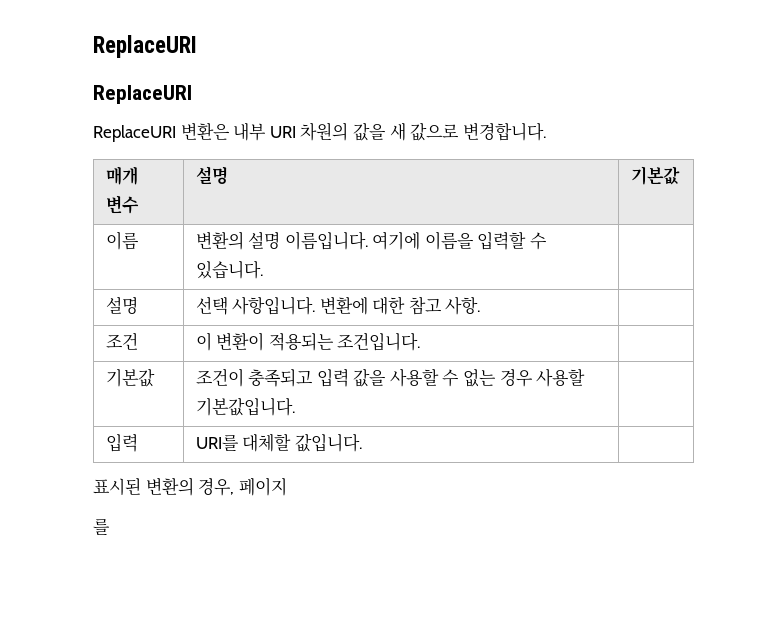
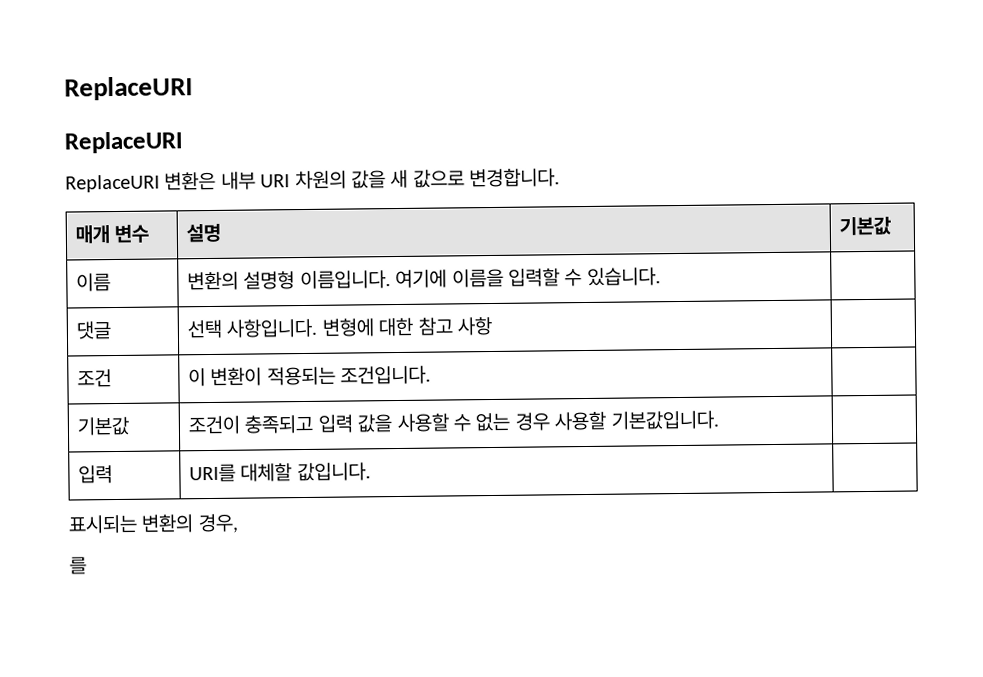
[248,231,281,249] 설명 -> [243,271,296,290] 설명형
[105,296,138,314] 설명 -> [75,321,111,340] 댓글
[319,296,368,315] 변환에 -> [321,318,374,337] 변형에
[445,296,481,315] 사항. -> [456,316,492,336] 사항
[93,478,141,495] 표시된 -> [68,514,138,534] 표시되는
[238,477,287,496] 페이지 -> (239, 523) none

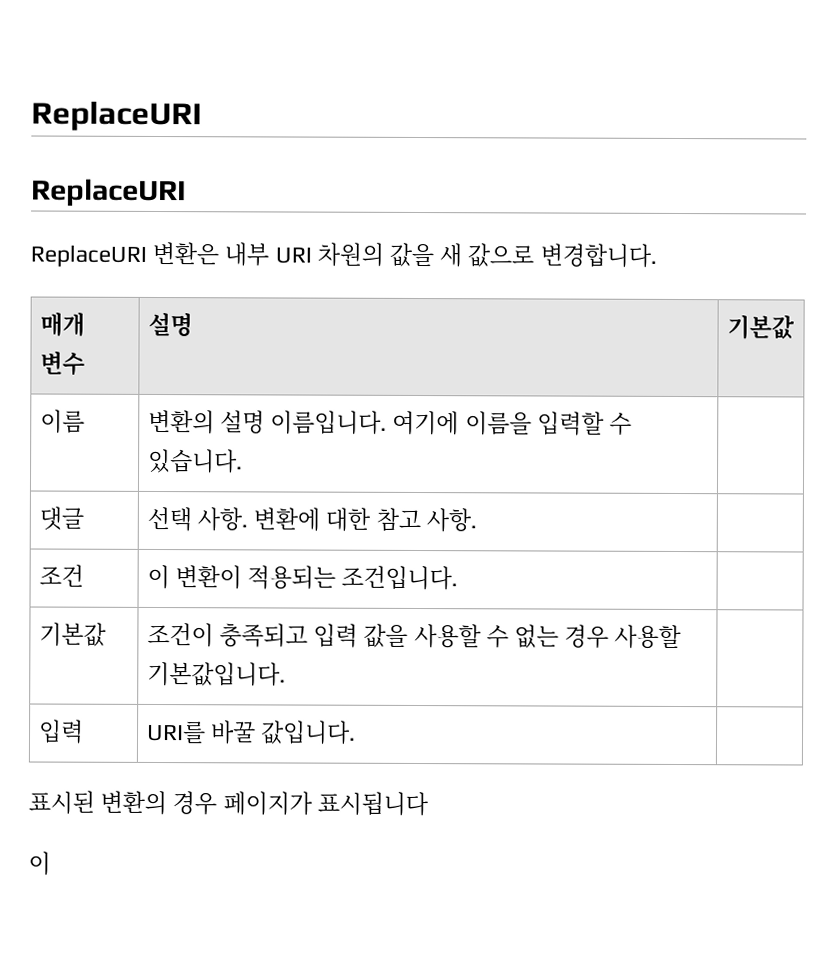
[243,271,296,290] 설명형 -> [219,410,265,434] 설명
[226,318,374,338] 사항입니다. 변형에 -> [196,507,321,532] 사항. 변환에
[456,316,492,336] 사항 -> [425,508,477,533] 사항.
[240,463,293,482] 대체할 -> [209,720,256,745] 바꿀
[68,513,239,534] [69,556,87,575] 표시되는 변환의 경우, // 를 -> [28,790,429,817] [28,851,51,876] 표시된 변환의 경우 페이지가 표시됩니다 // 이

